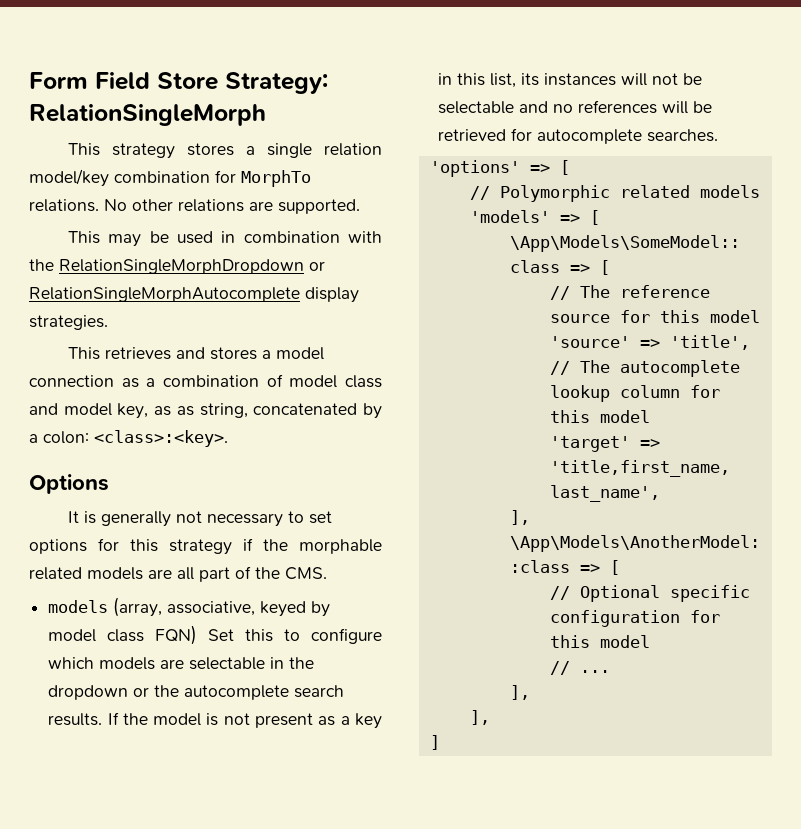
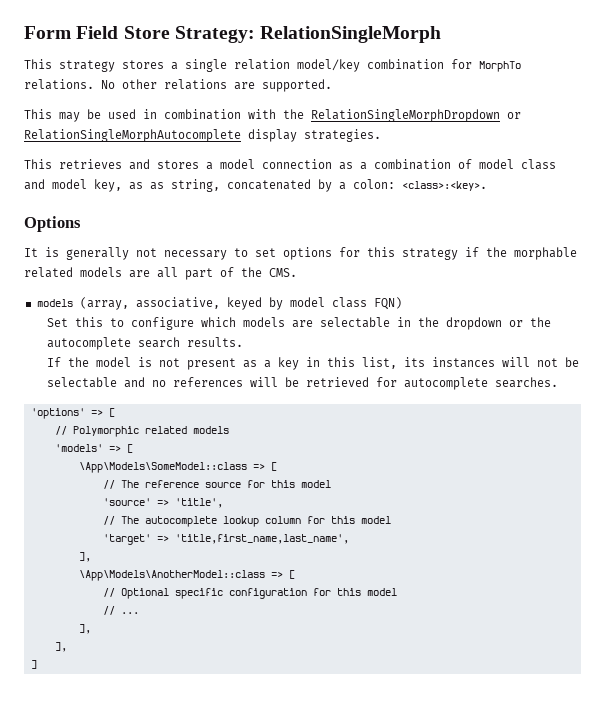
(198, 635) none -> (402, 303) //
(103, 719) none -> (243, 342) //

